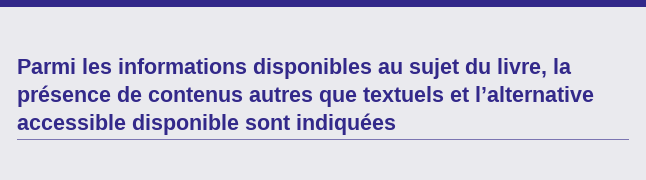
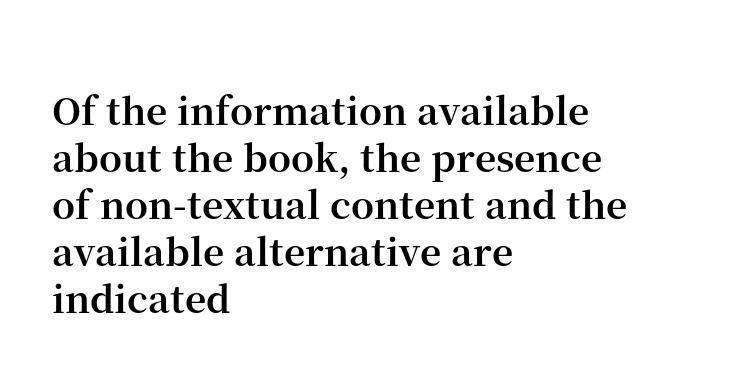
[17,58,572,79] [17,85,594,107] [17,113,396,135] Parmi les informations disponibles au sujet du livre, la présence de contenus autres que textuels et l’alternative accessible disponible sont indiquées -> [52,94,589,125] [52,141,602,182] [52,188,627,219] [52,235,513,266] [52,283,230,313] Of the information available about the book, the presence of non-textual content and the available alternative are indicated

